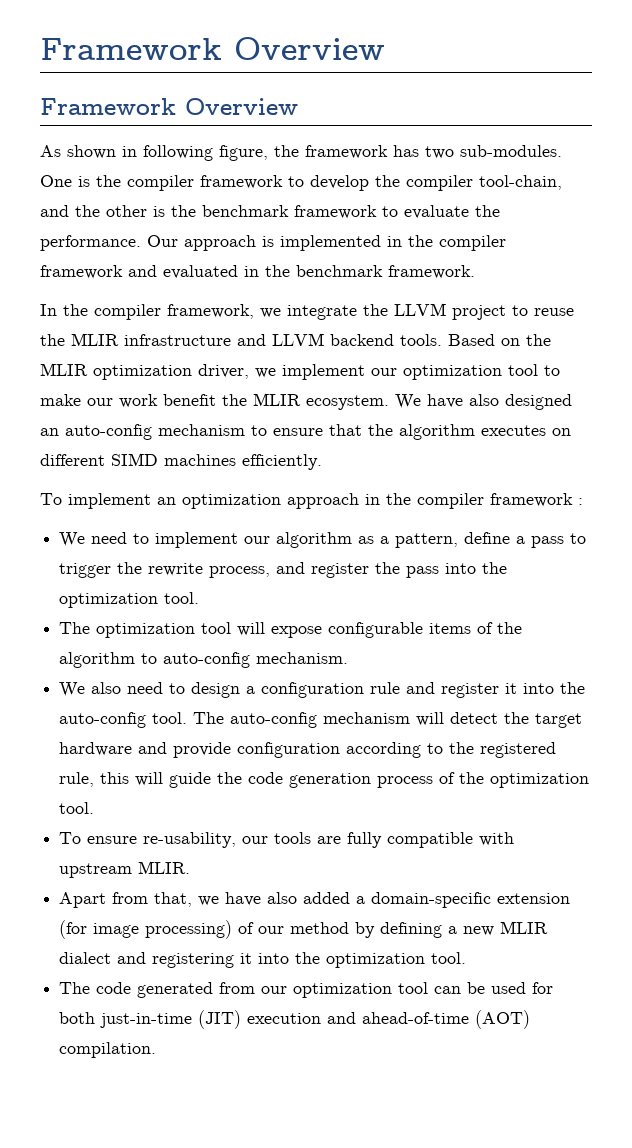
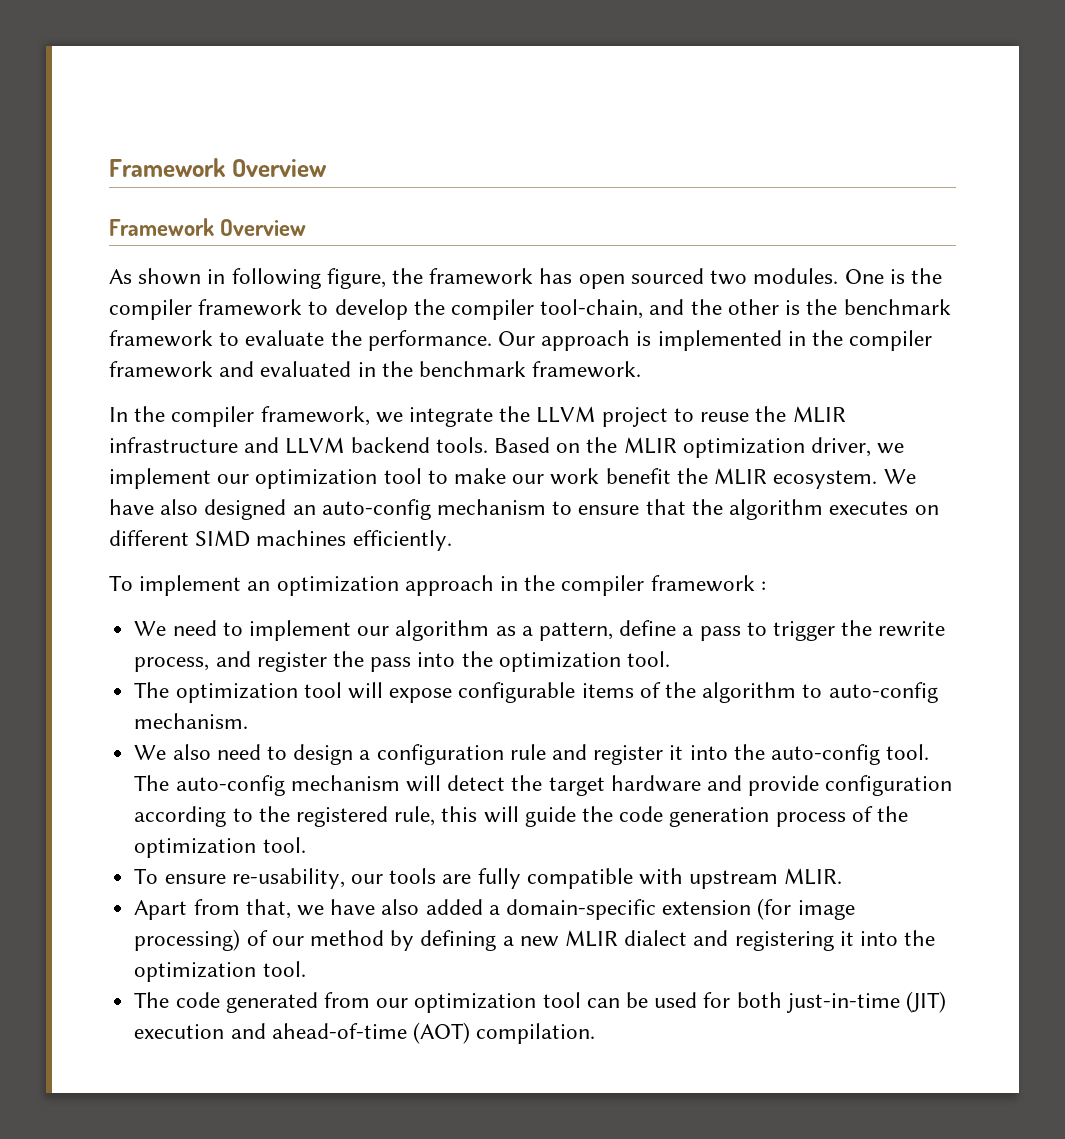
[425,145,562,159] two sub-modules. -> [578,268,839,289] open sourced two modules.

